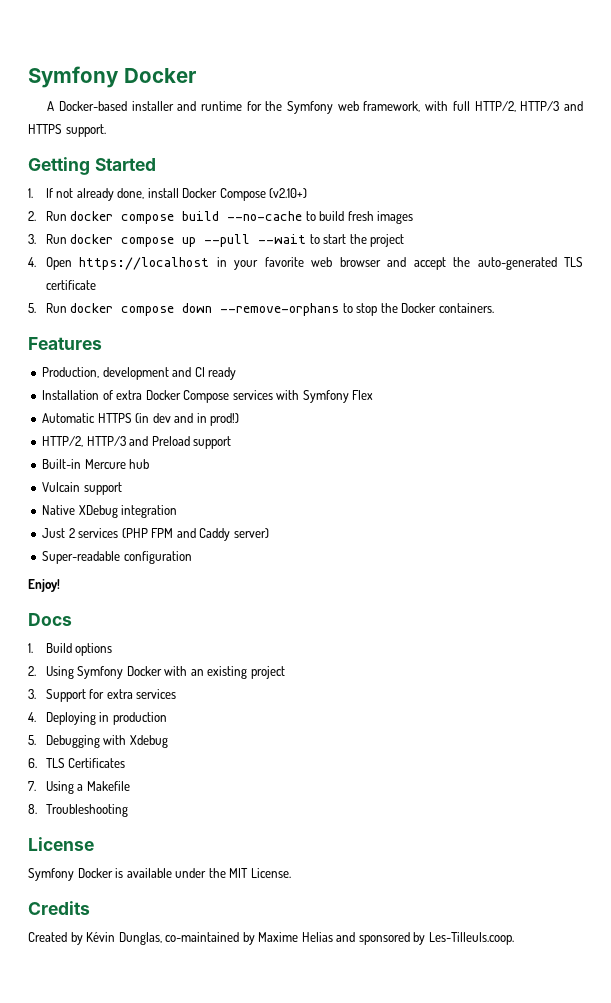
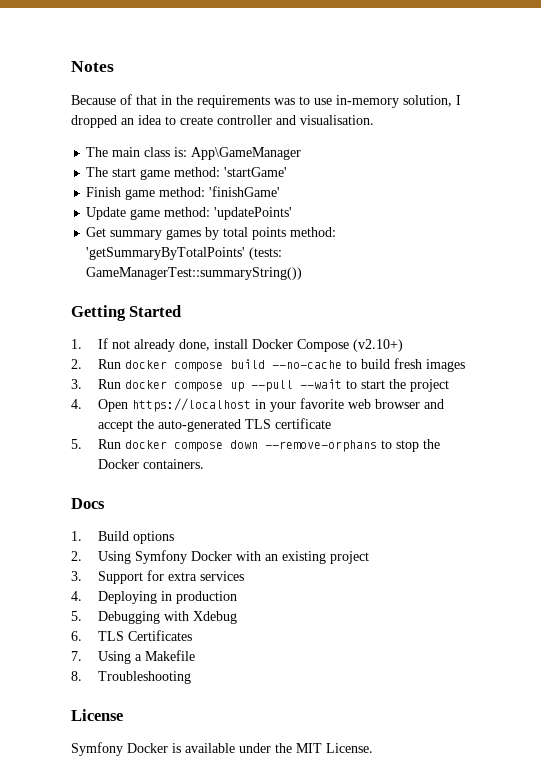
[28,66,196,88] [47,101,584,114] [28,124,106,137] Symfony Docker // A Docker-based installer and runtime for the Symfony web framework, with full HTTP/2, HTTP/3 and HTTPS support. -> [71,61,114,72] [71,94,461,108] [71,115,374,128] [86,147,302,160] [86,167,288,180] [86,186,281,200] [86,207,293,220] [86,227,337,240] [86,247,283,260] [86,267,303,280] Notes // Because of that in the requirements was to use in-memory solution, I dropped an idea to create controller and visualisation. // The main class is: App\GameManager // The start game method: 'startGame' // Finish game method: 'finishGame' // Update game method: 'updatePoints' // Get summary games by total points method: 'getSummaryByTotalPoints' (tests: GameManagerTest::summaryString())
[28,337,102,350] [42,367,237,380] [42,390,374,403] [42,413,240,426] [42,436,232,449] [42,459,150,469] [42,482,122,495] [42,505,178,518] [42,528,269,541] [42,551,192,564] [28,579,60,592] // Features // Production, development and CI ready // Installation of extra Docker Compose services with Symfony Flex // Automatic HTTPS (in dev and in prod!) // HTTP/2, HTTP/3 and Preload support // Built-in Mercure hub // Vulcain support // Native XDebug integration // Just 2 services (PHP FPM and Caddy server) // Super-readable configuration // Enjoy! -> (204, 464) none
[28,901,90,915] [28,932,514,945] // Credits // Created by Kévin Dunglas, co-maintained by Maxime Helias and sponsored by Les-Tilleuls.coop. -> (373, 748) none

